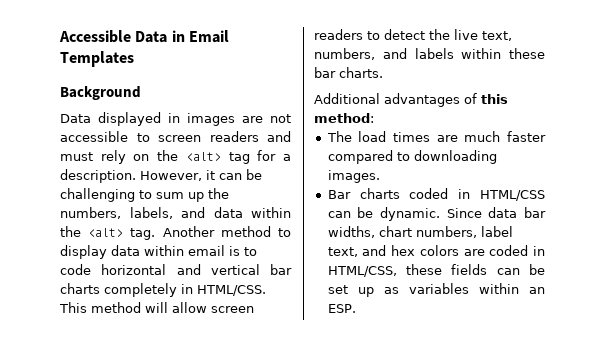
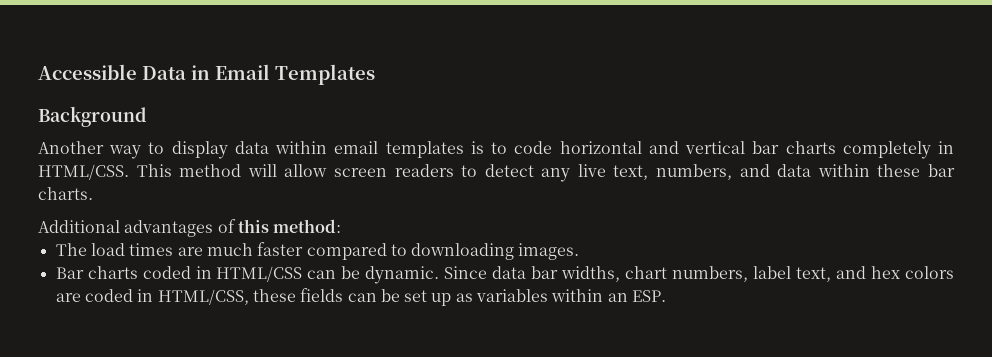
[60,112,291,126] [60,131,291,142] [60,150,291,164] [60,169,262,183] [60,188,229,202] [60,207,291,219] [60,226,271,240] Data displayed in images are not accessible to screen readers and must rely on the <alt> tag for a description. However, it can be challenging to sum up the numbers, labels, and data within the <alt> tag. Another method -> [38,141,142,159] Another way
(225, 250) none -> [385,141,464,158] templates
[429,29,450,40] the -> [541,168,571,182] any
[414,48,454,59] labels -> [777,164,812,177] data

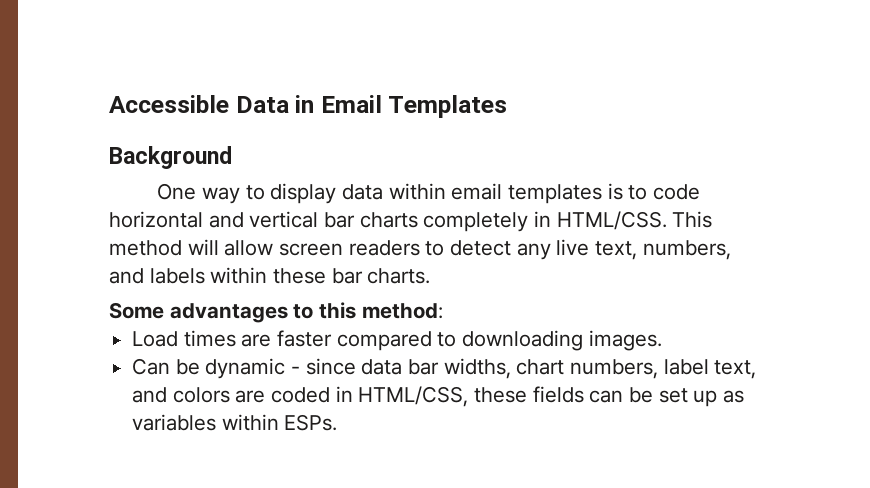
[38,141,104,154] Another -> [157,183,197,200] One
[777,164,812,177] data -> [149,268,205,284] labels
[38,219,236,237] Additional advantages of -> [109,302,314,323] Some advantages to
[55,243,125,256] The load -> [132,331,179,347] Load
[206,243,253,256] much -> (272, 340) none
[55,266,488,284] Bar charts coded in HTML/CSS can be dynamic. Since -> [132,358,356,379] Can be dynamic - since
[871,266,901,279] hex -> (168, 395) none
[607,290,667,302] an ESP. -> [284,414,338,431] ESPs.

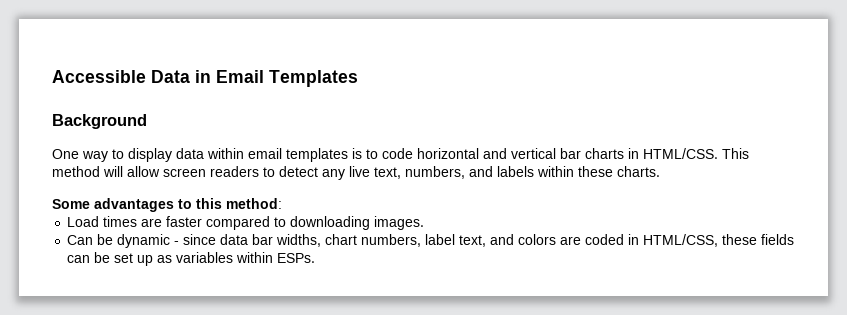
[423,212,529,232] completely -> (624, 153) none
[331,268,363,284] bar -> (613, 171) none

